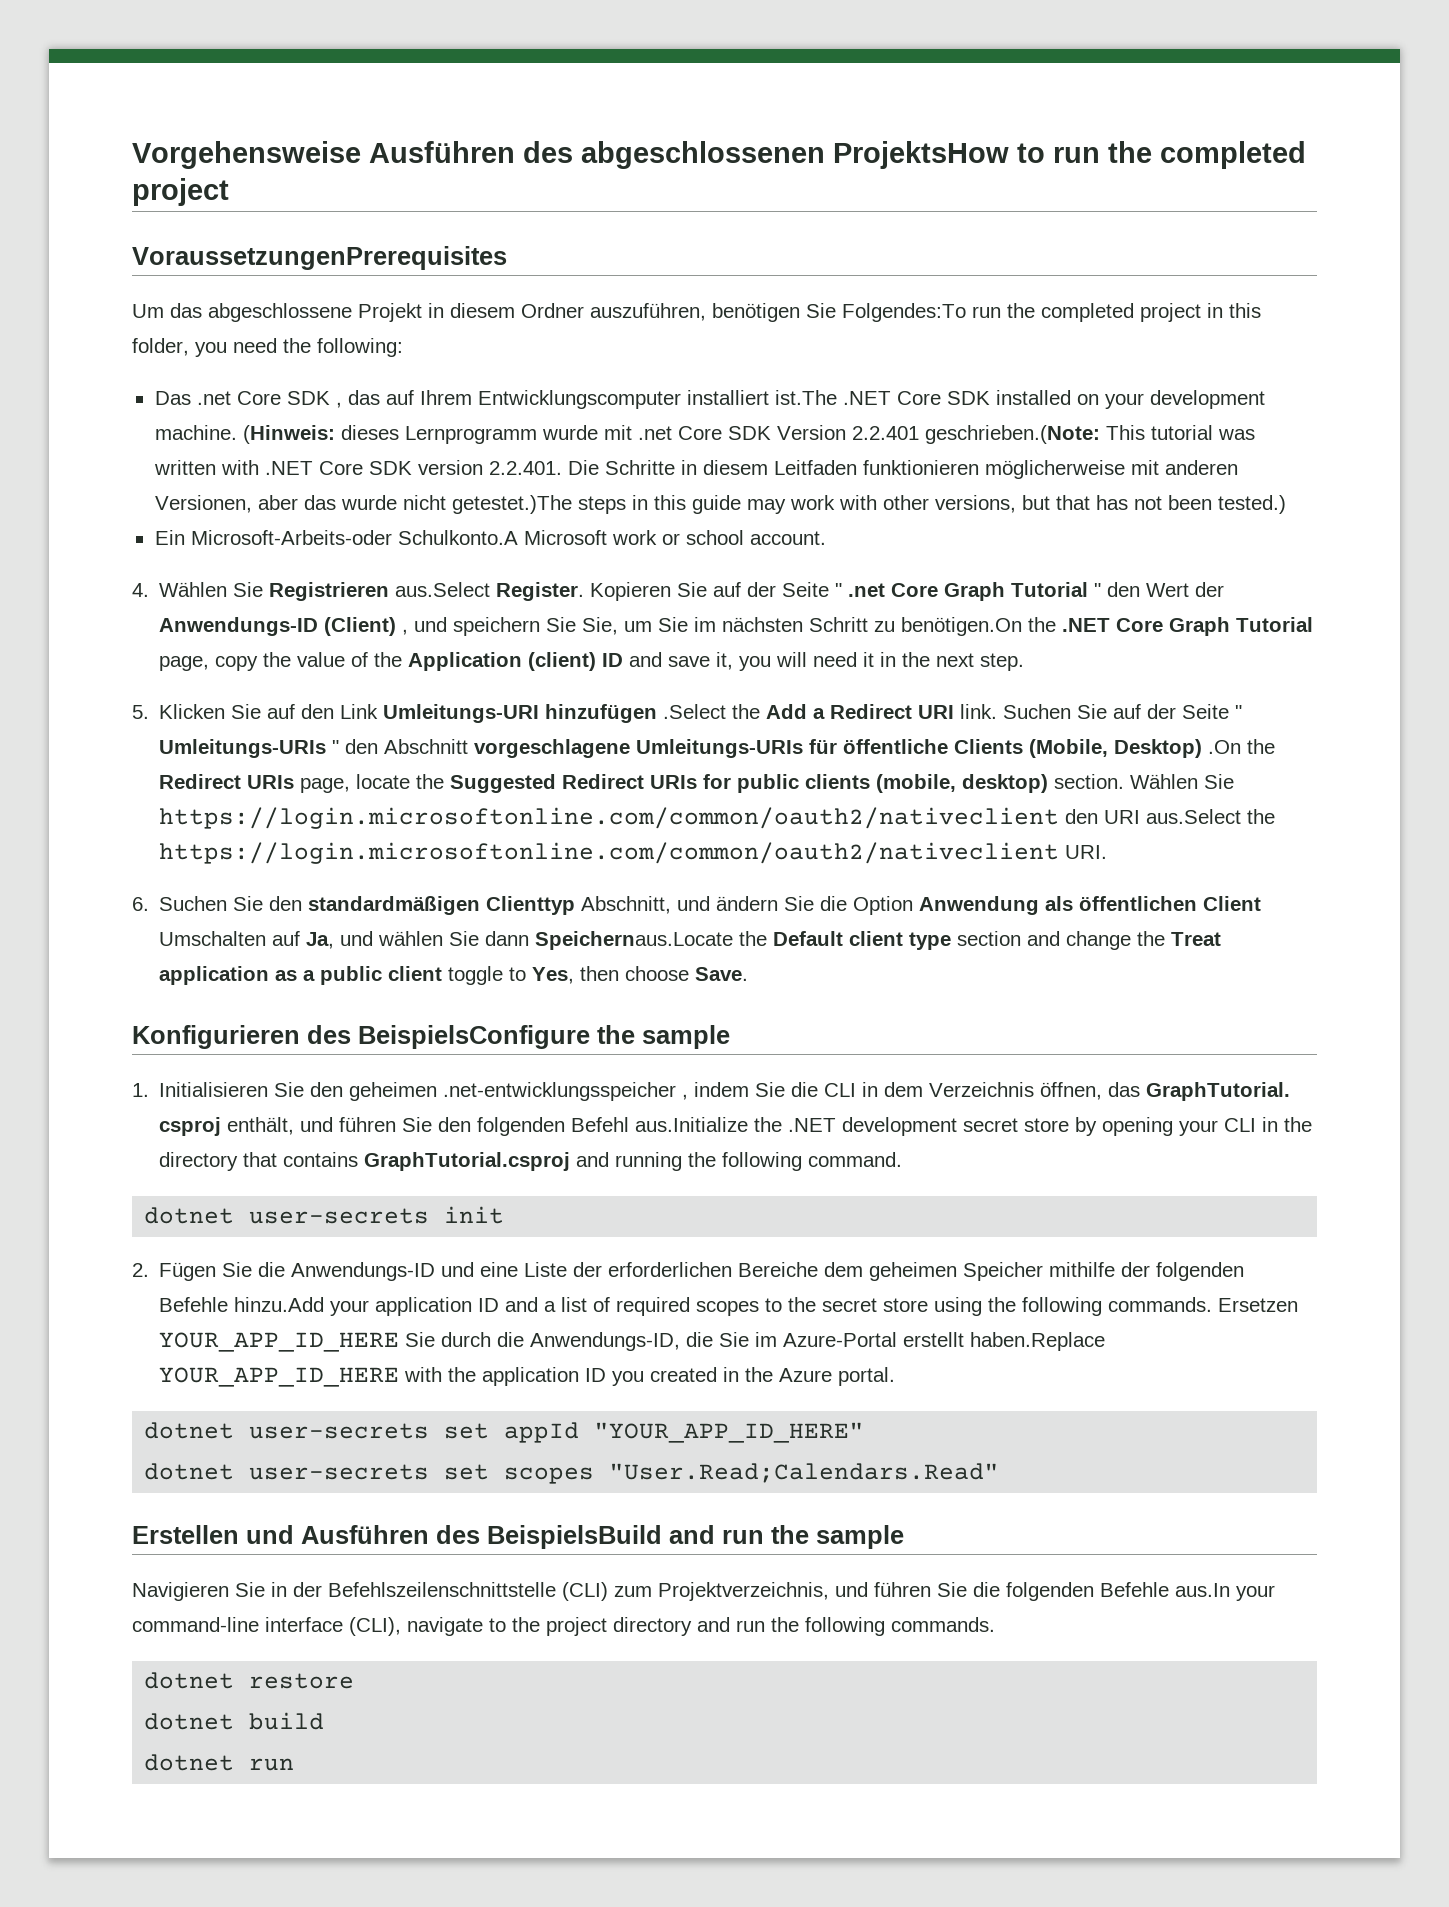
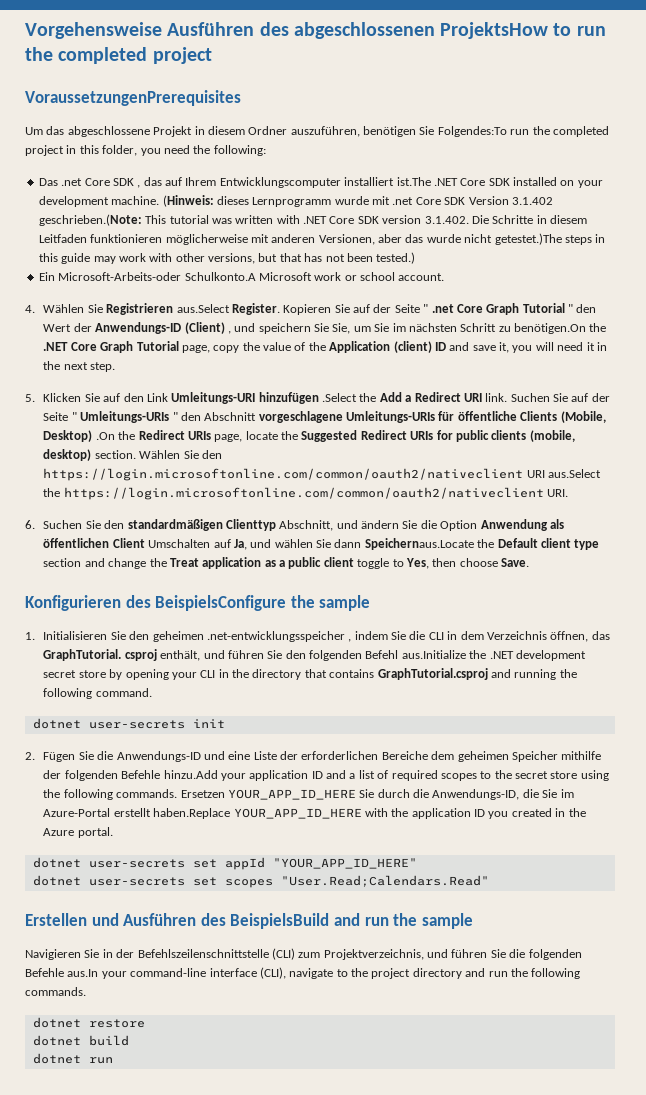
[851,426,919,440] 2.2.401 -> [511,197,553,205] 3.1.402
[488,461,562,475] 2.2.401. -> [424,216,469,224] 3.1.402.
[159,807,1099,829] https://login.microsoftonline.com/common/oauth2/nativeclient den -> [201,450,222,459] [43,468,524,481] den https://login.microsoftonline.com/common/oauth2/nativeclient

